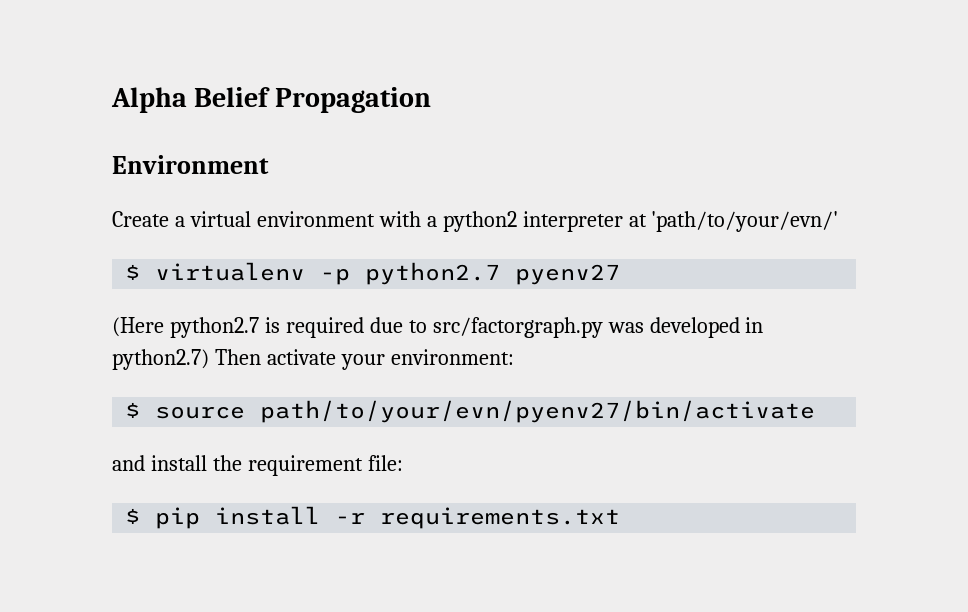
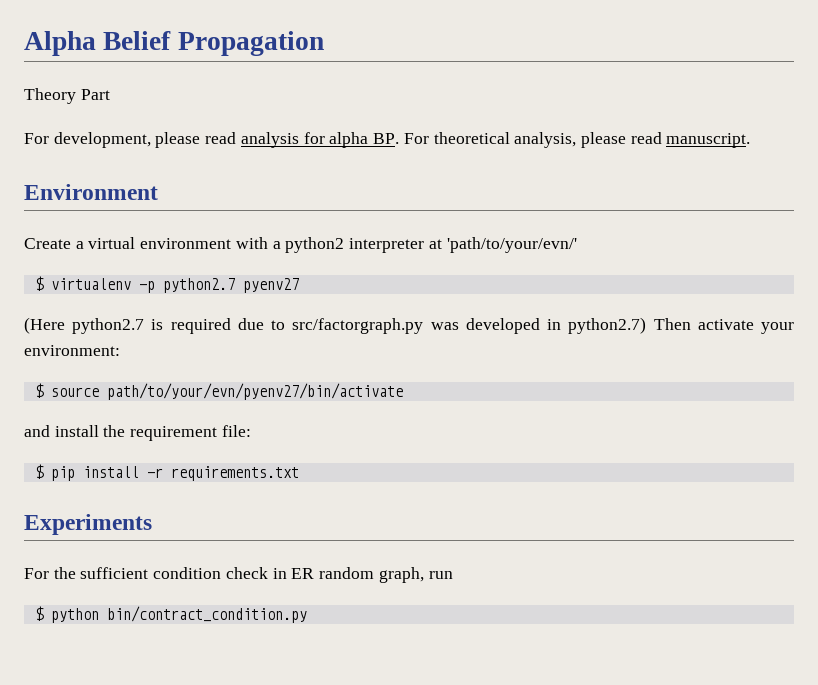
(431, 100) none -> [24,88,110,104] [24,132,751,148] // Theory Part // For development, please read analysis for alpha BP. For theoretical analysis, please read manuscript.
(621, 518) none -> [24,514,152,535] [24,567,453,583] [34,606,307,623] // Experiments // For the sufficient condition check in ER random graph, run // $ python bin/contract_condition.py

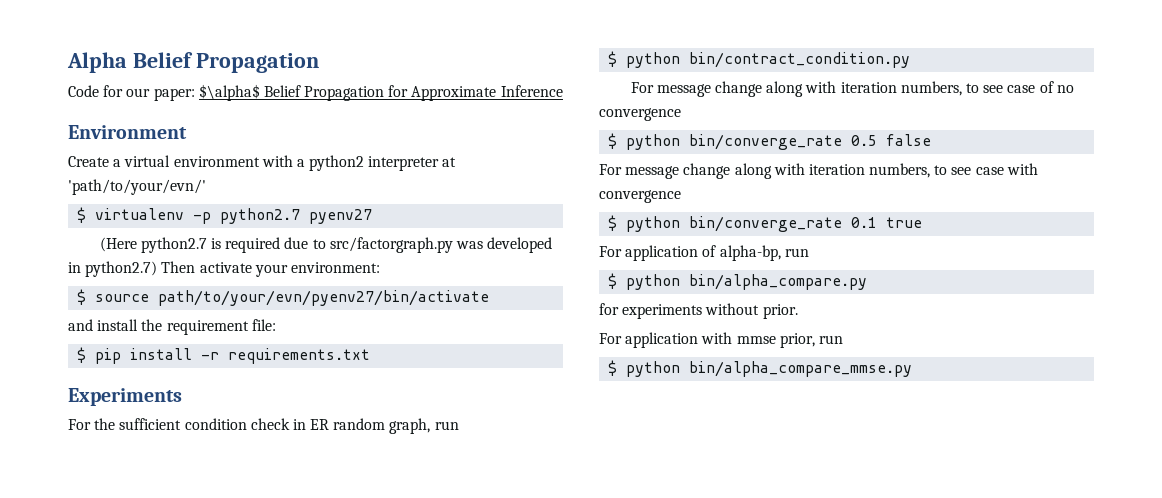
[24,88,110,104] [24,132,751,148] Theory Part // For development, please read analysis for alpha BP. For theoretical analysis, please read manuscript. -> [68,84,563,101] Code for our paper: $\alpha$ Belief Propagation for Approximate Inference
(307, 614) none -> [630,81,1074,97] [599,108,681,121] [608,133,932,150] [599,163,1038,179] [599,190,681,203] [608,215,923,232] [599,245,809,261] [608,273,868,290] [599,303,798,319] [599,332,843,348] [608,360,913,377] // For message change along with iteration numbers, to see case of no convergence // $ python bin/converge_rate 0.5 false // For message change along with iteration numbers, to see case with convergence // $ python bin/converge_rate 0.1 true // For application of alpha-bp, run // $ python bin/alpha_compare.py // for experiments without prior. // For application with mmse prior, run // $ python bin/alpha_compare_mmse.py

